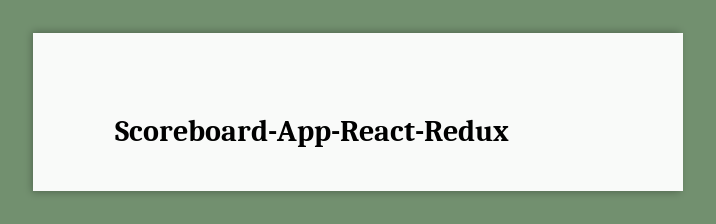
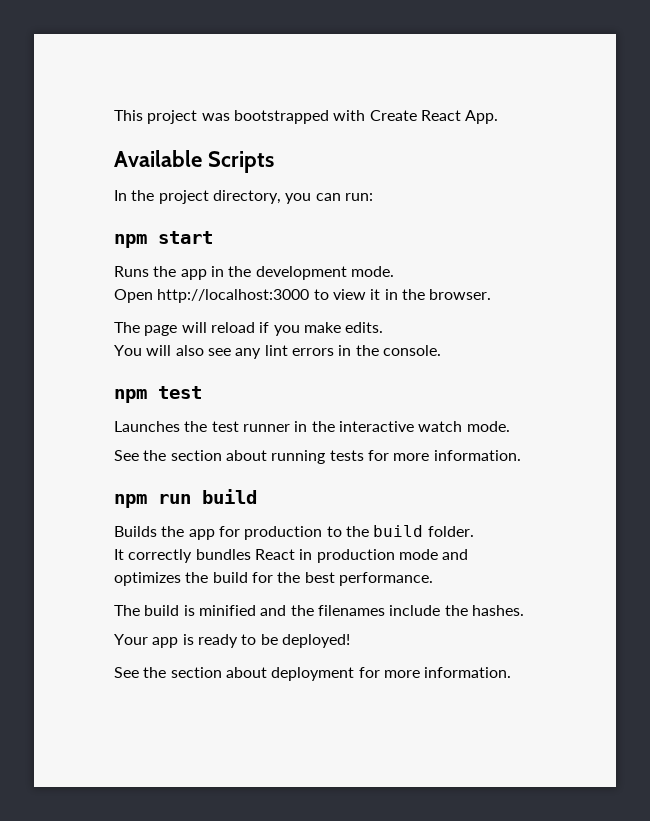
[115,119,509,147] Scoreboard-App-React-Redux -> [114,110,499,124] [114,150,274,173] [114,190,373,204] [114,231,213,248] [114,266,394,280] [114,289,492,303] [114,322,384,336] [114,345,441,359] [114,386,202,403] [114,421,510,432] [114,450,521,464] [114,489,257,508] [114,525,474,540] [114,549,469,563] [114,572,433,586] [114,605,524,616] [114,634,350,648] [114,667,512,681] This project was bootstrapped with Create React App. // Available Scripts // In the project directory, you can run: // npm start // Runs the app in the development mode. // Open http://localhost:3000 to view it in the browser. // The page will reload if you make edits. // You will also see any lint errors in the console. // npm test // Launches the test runner in the interactive watch mode. // See the section about running tests for more information. // npm run build // Builds the app for production to the build folder. // It correctly bundles React in production mode and optimizes the build for the best performance. // The build is minified and the filenames include the hashes. // Your app is ready to be deployed! // See the section about deployment for more information.

